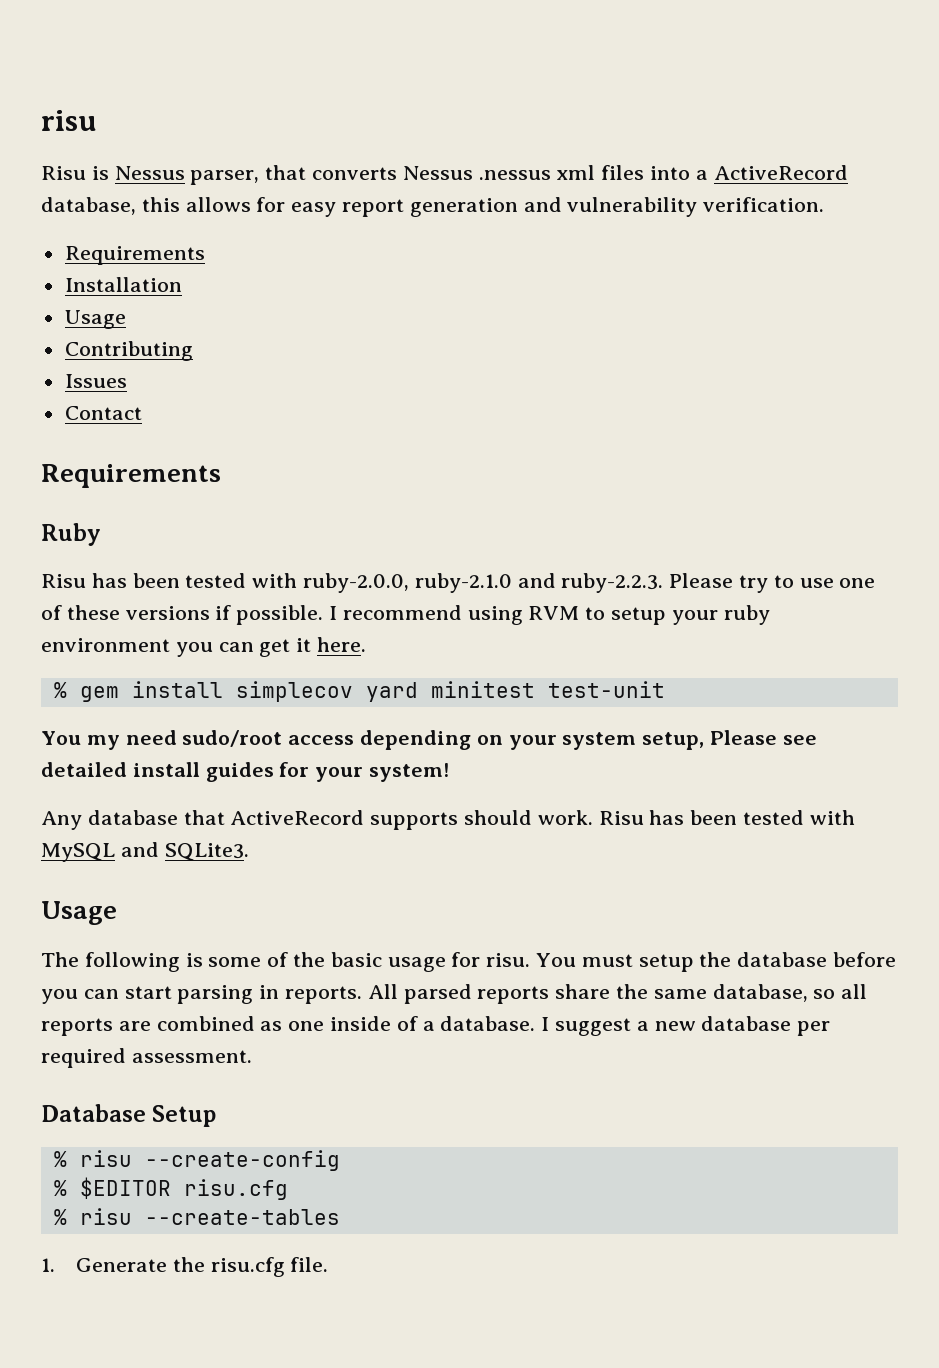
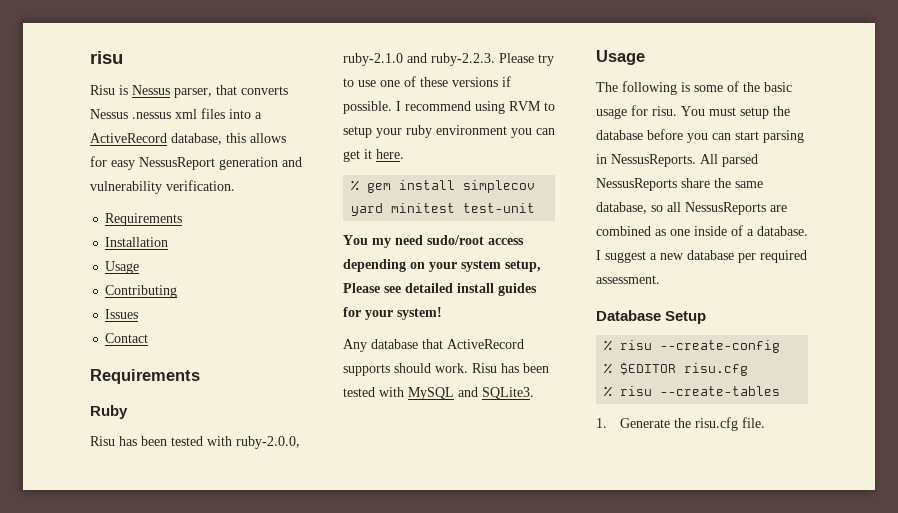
[342,199,405,217] report -> [139,157,215,170] NessusReport
[285,986,363,1004] reports. -> [611,154,696,167] NessusReports.
[477,986,550,1004] reports -> [596,178,677,191] NessusReports
[41,1018,113,1036] reports -> [685,202,766,215] NessusReports

